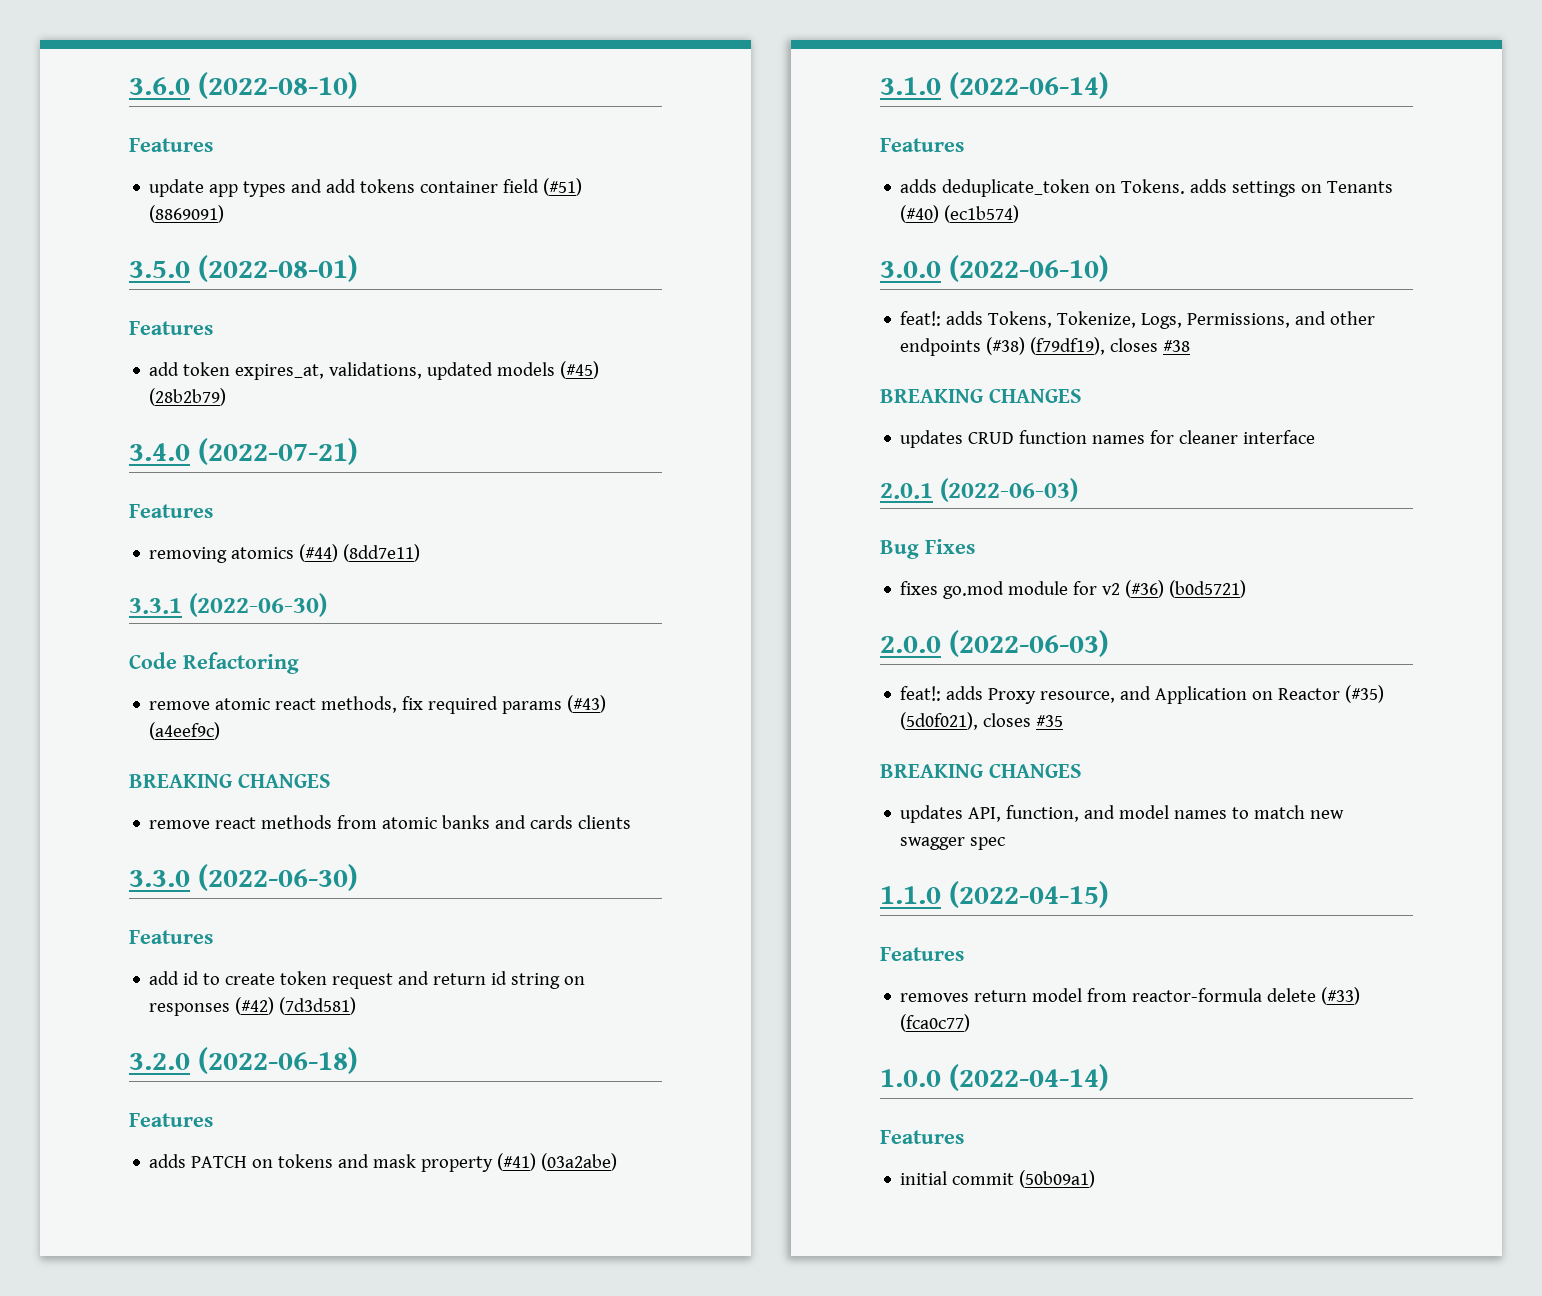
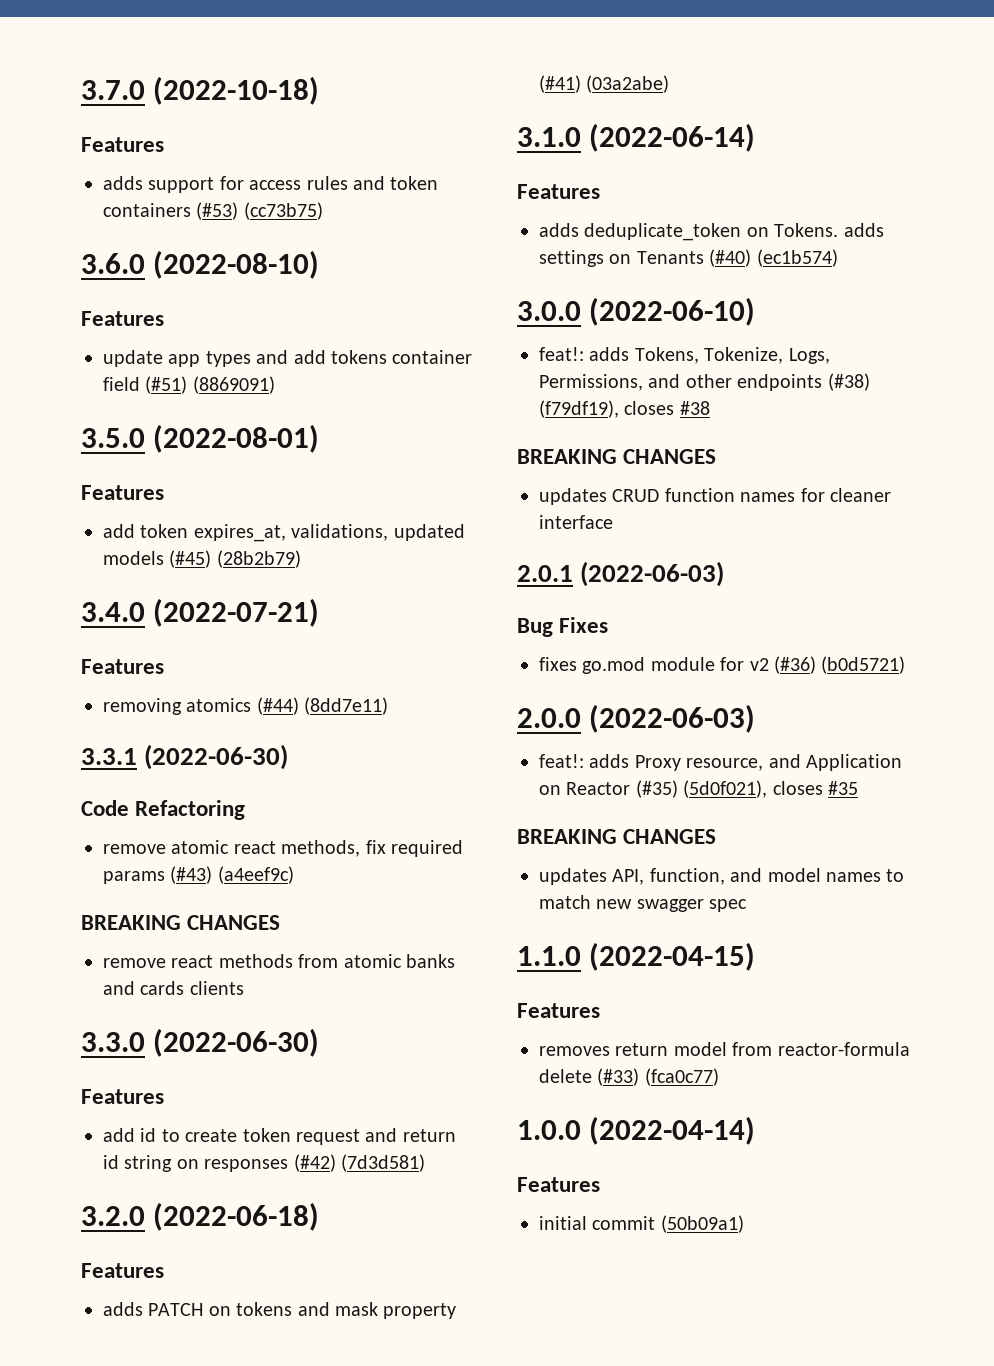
(129, 86) none -> [81,76,320,105] [81,137,164,152] [103,176,439,193] [103,202,323,220] 3.7.0 (2022-10-18) // Features // adds support for access rules and token containers (#53) (cc73b75) //

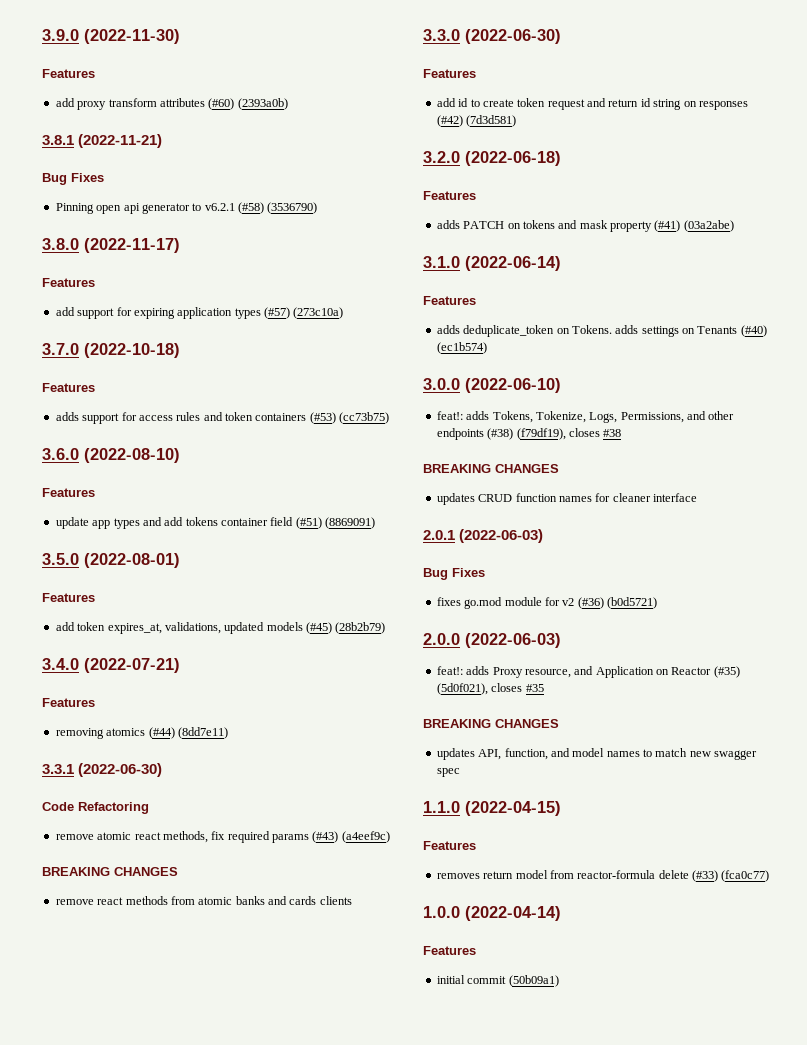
(81, 90) none -> [42,29,180,44] [42,69,95,78] [55,98,288,110] [42,134,163,148] [42,173,104,185] [55,202,318,214] [42,238,180,253] [42,278,95,287] [55,307,344,319] 3.9.0 (2022-11-30) // Features // add proxy transform attributes (#60) (2393a0b) // 3.8.1 (2022-11-21) // Bug Fixes // Pinning open api generator to v6.2.1 (#58) (3536790) // 3.8.0 (2022-11-17) // Features // add support for expiring application types (#57) (273c10a) //

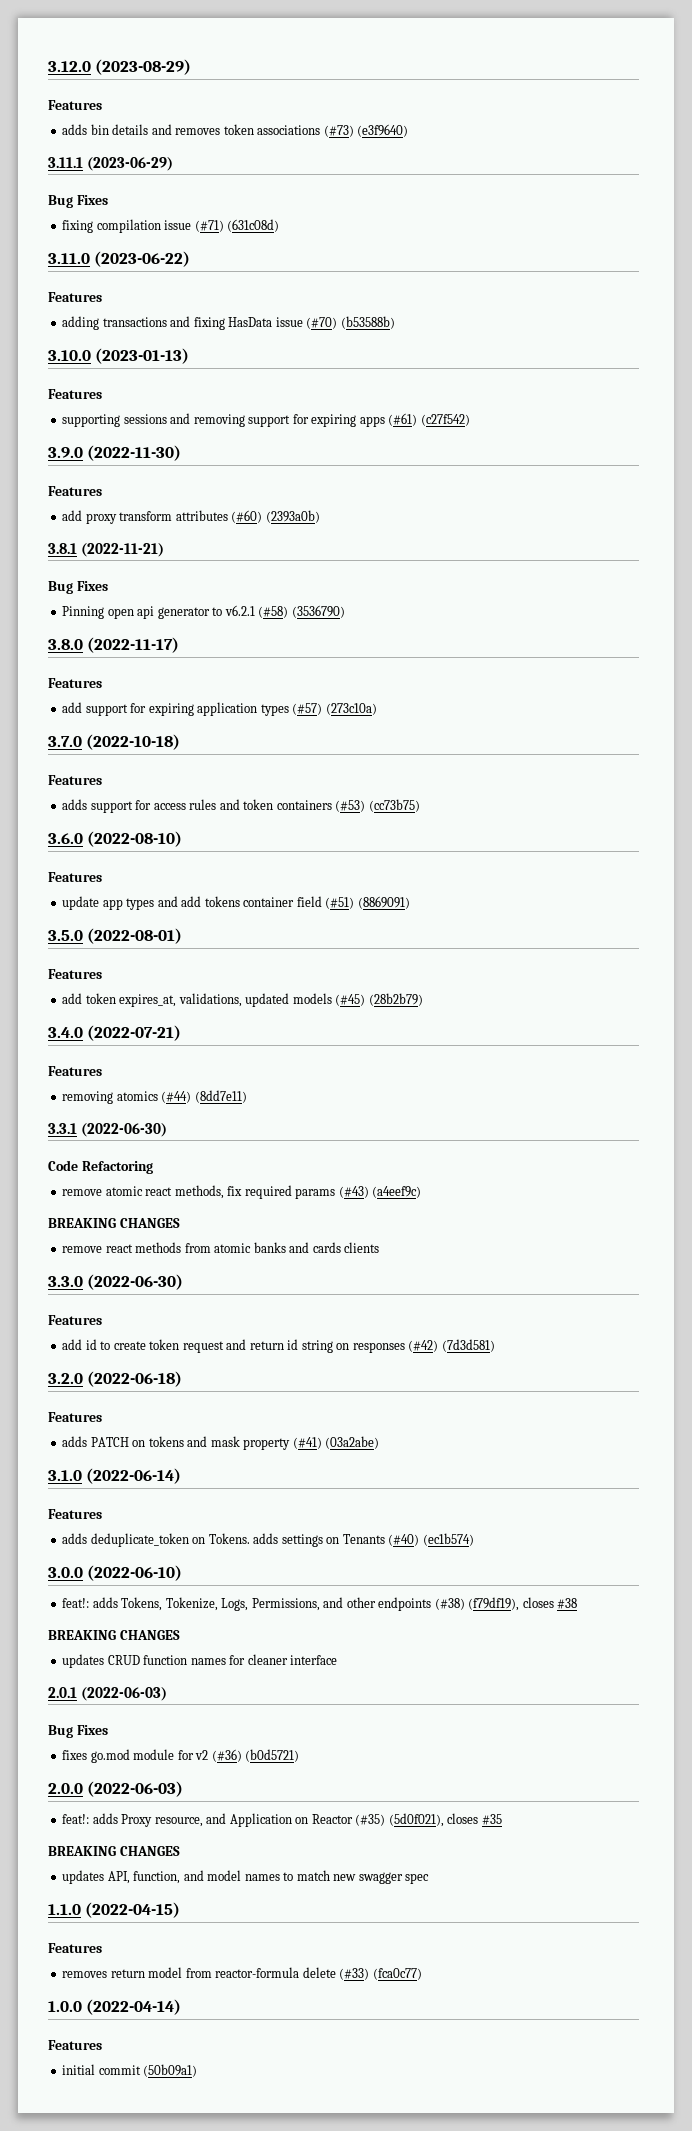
(42, 35) none -> [48,59,192,75] [48,100,102,110] [62,124,409,137] [48,157,174,171] [48,195,108,208] [62,219,280,233] [48,251,191,267] [48,292,102,302] [62,316,395,330] [48,348,190,364] [48,389,102,399] [62,413,470,427] 3.12.0 (2023-08-29) // Features // adds bin details and removes token associations (#73) (e3f9640) // 3.11.1 (2023-06-29) // Bug Fixes // fixing compilation issue (#71) (631c08d) // 3.11.0 (2023-06-22) // Features // adding transactions and fixing HasData issue (#70) (b53588b) // 3.10.0 (2023-01-13) // Features // supporting sessions and removing support for expiring apps (#61) (c27f542) //

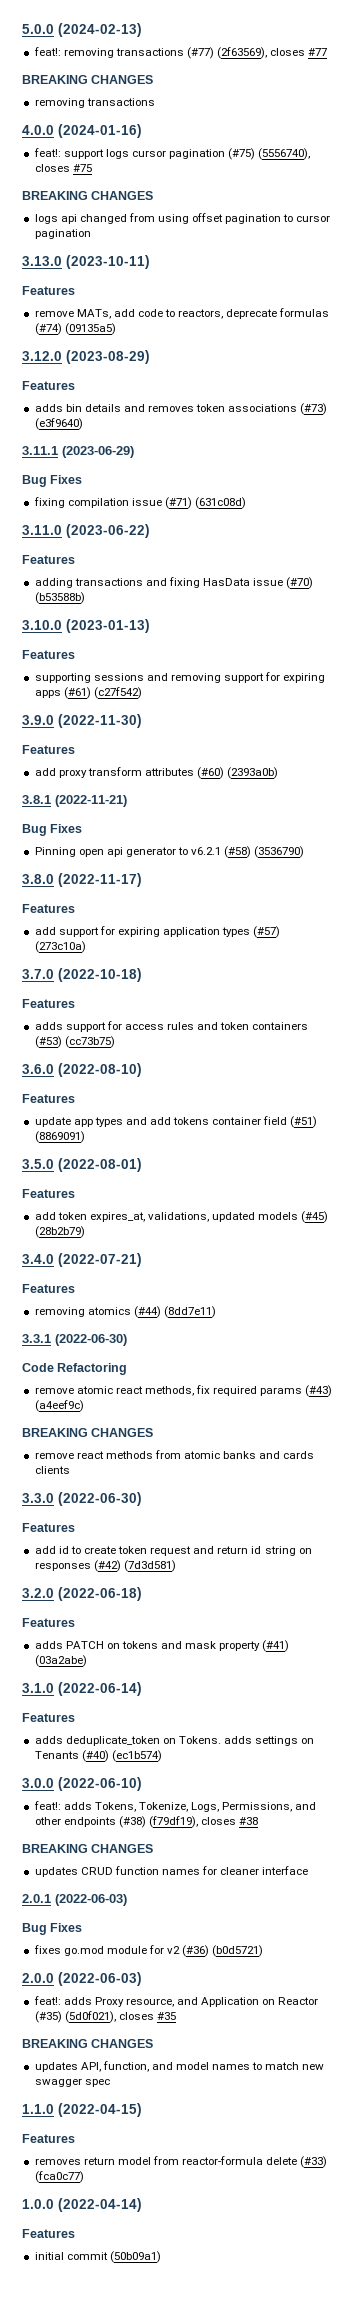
(48, 66) none -> [22,23,142,37] [33,47,328,59] [22,75,154,84] [34,98,155,108] [22,124,142,138] [33,148,311,160] [34,164,92,172] [22,191,154,200] [34,213,331,224] [34,229,91,239] [22,255,150,269] [22,286,75,295] [34,308,330,319] [34,323,116,335] 5.0.0 (2024-02-13) // feat!: removing transactions (#77) (2f63569), closes #77 // BREAKING CHANGES // removing transactions // 4.0.0 (2024-01-16) // feat!: support logs cursor pagination (#75) (5556740), closes #75 // BREAKING CHANGES // logs api changed from using offset pagination to cursor pagination // 3.13.0 (2023-10-11) // Features // remove MATs, add code to reactors, deprecate formulas (#74) (09135a5) //

